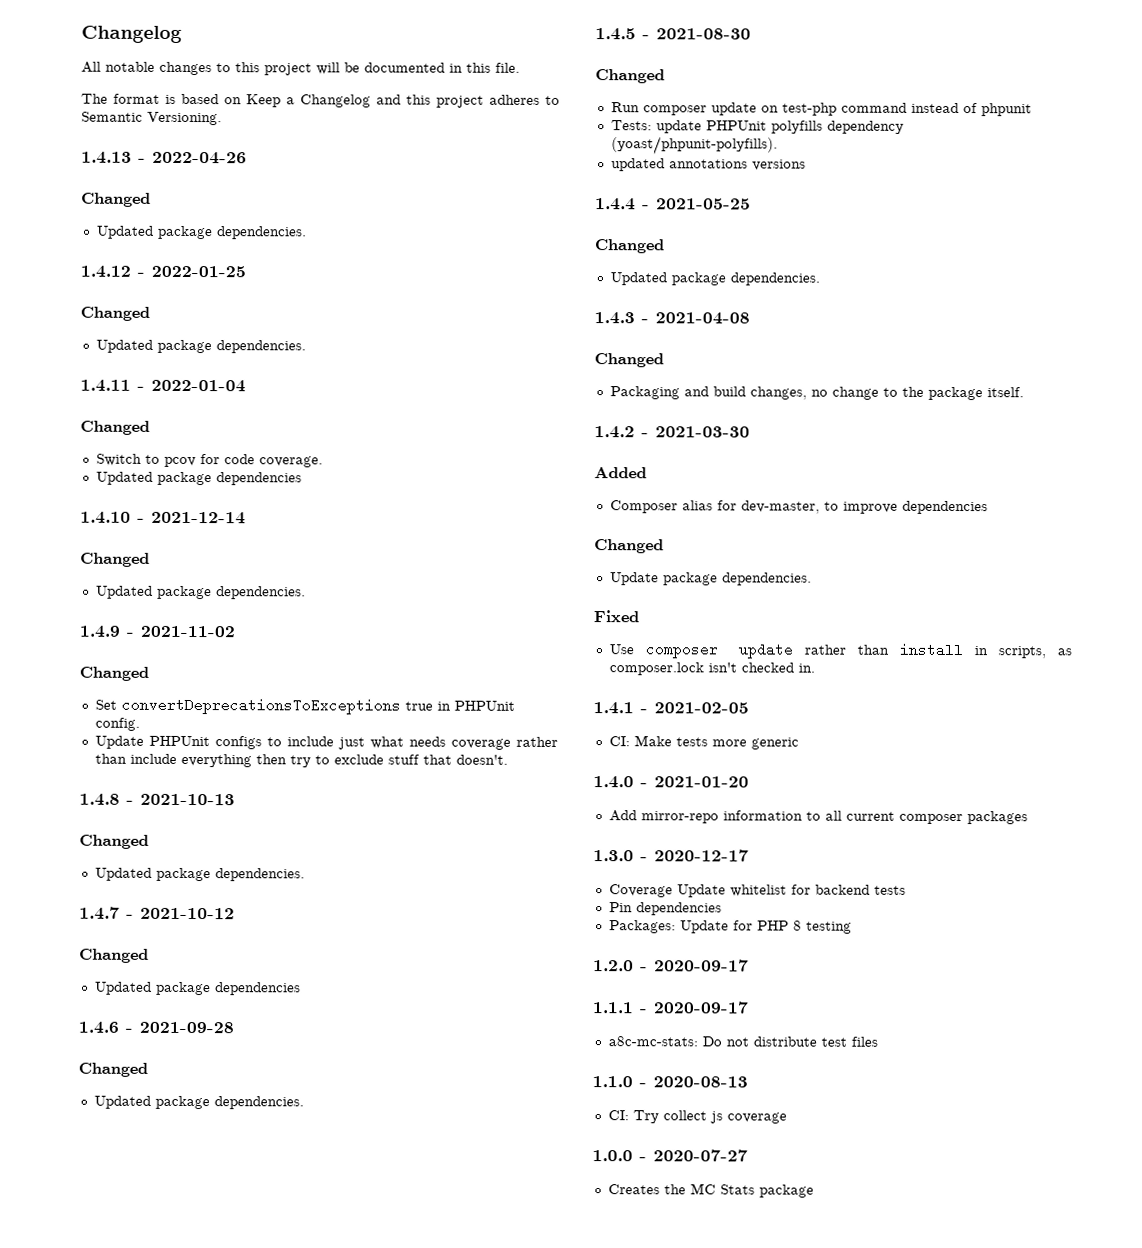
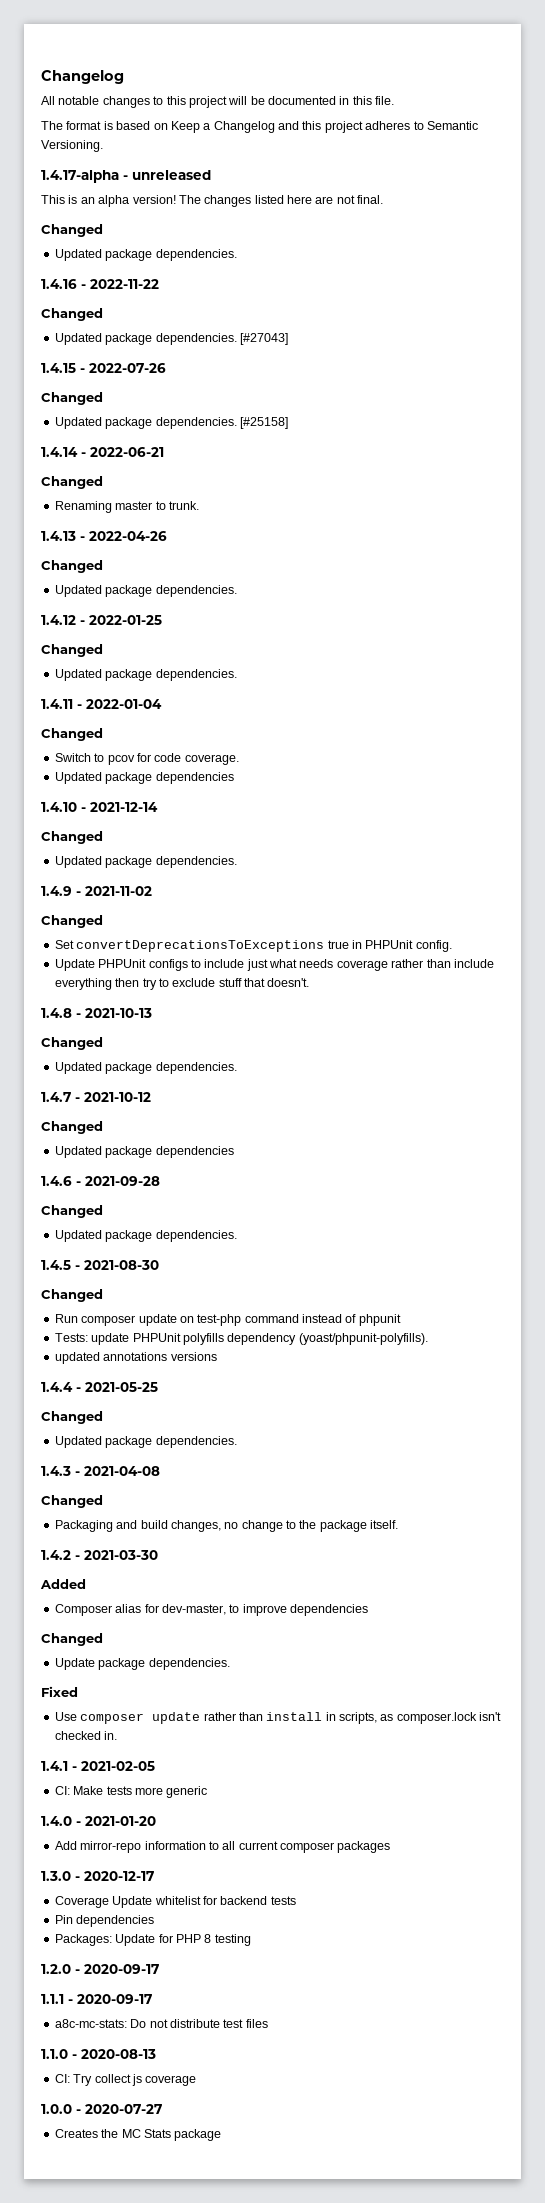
(222, 118) none -> [41,170,211,183] [41,195,384,207] [41,224,103,237] [54,249,237,261] [41,279,159,289] [41,308,103,321] [54,333,288,345] [41,363,166,373] [41,392,103,405] [54,417,288,429] [41,447,164,457] [41,476,103,489] [54,501,199,513] // 1.4.17-alpha - unreleased // This is an alpha version! The changes listed here are not final. // Changed // Updated package dependencies. // 1.4.16 - 2022-11-22 // Changed // Updated package dependencies. [#27043] // 1.4.15 - 2022-07-26 // Changed // Updated package dependencies. [#25158] // 1.4.14 - 2022-06-21 // Changed // Renaming master to trunk.

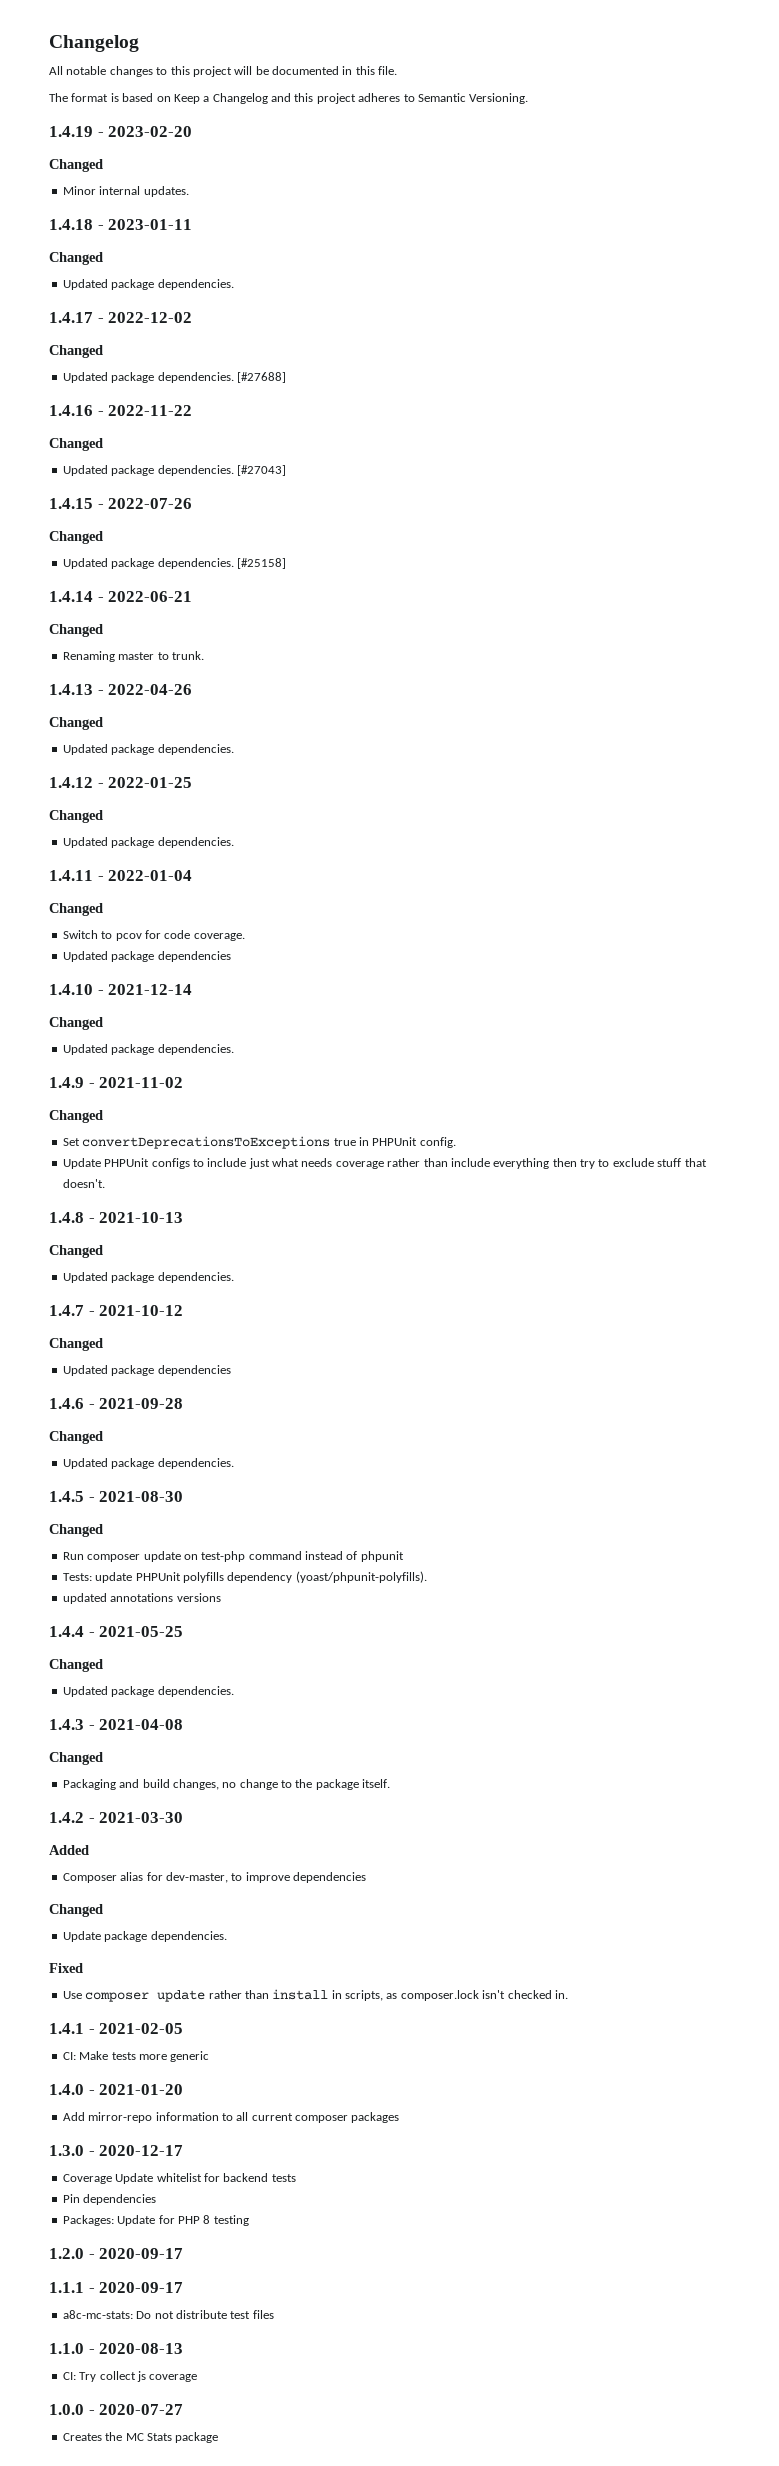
[41,170,211,183] [41,195,384,207] [41,224,103,237] [54,249,237,261] 1.4.17-alpha - unreleased // This is an alpha version! The changes listed here are not final. // Changed // Updated package dependencies. -> [49,126,193,137] [49,159,103,172] [62,186,189,197] [49,219,193,230] [49,252,103,265] [62,279,234,290] [49,312,193,323] [49,345,103,358] [62,372,286,383] 1.4.19 - 2023-02-20 // Changed // Minor internal updates. // 1.4.18 - 2023-01-11 // Changed // Updated package dependencies. // 1.4.17 - 2022-12-02 // Changed // Updated package dependencies. [#27688]

